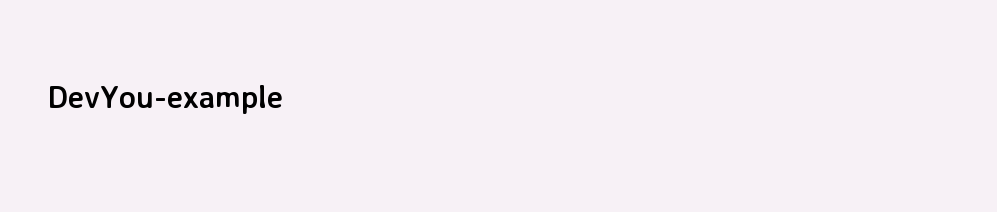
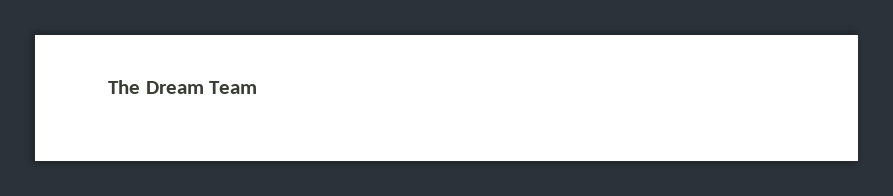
[48,85,283,114] DevYou-example -> [108,80,258,94] The Dream Team

